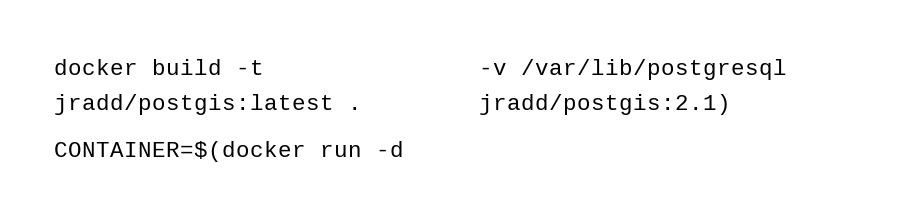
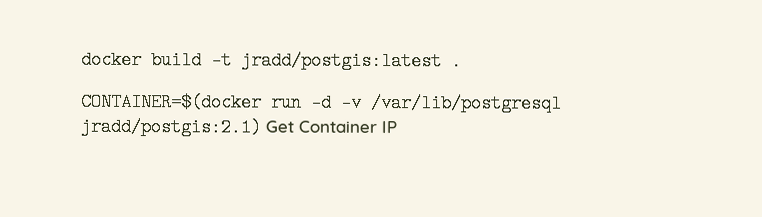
(731, 104) none -> [265,120,397,134] Get Container IP

